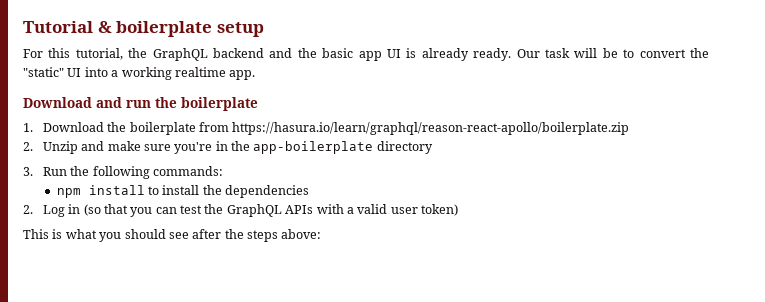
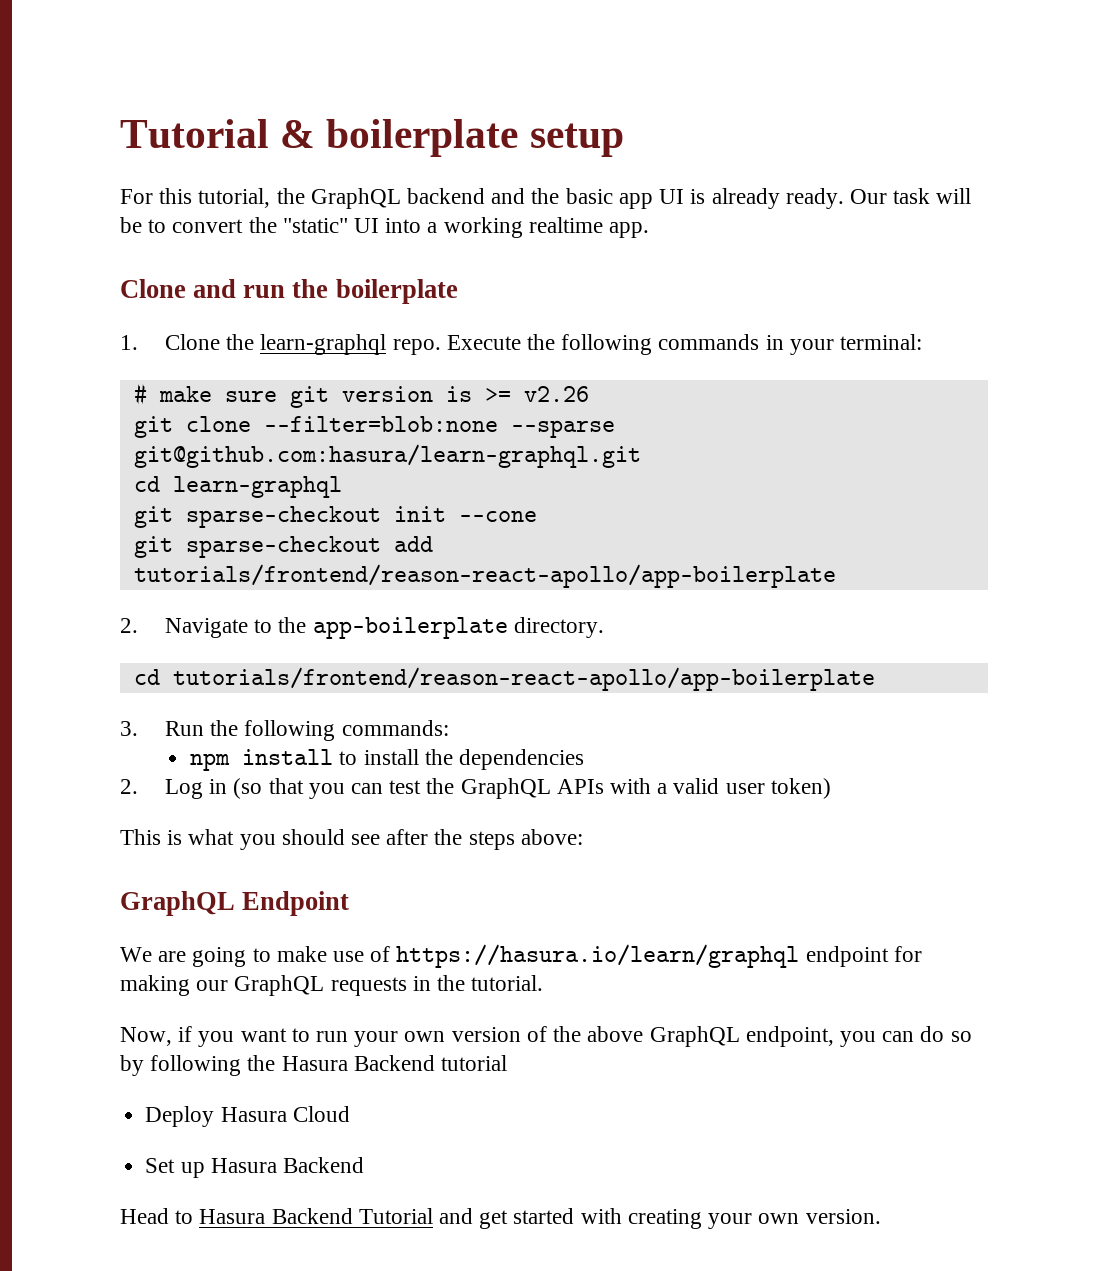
[23,97,92,108] Download -> [120,279,186,298] Clone
[42,122,630,135] [23,141,433,154] Download the boilerplate from https://hasura.io/learn/graphql/reason-react-apollo/boilerplate.zip // 2. Unzip and make sure you're in the app-boilerplate directory -> [164,334,922,355] [133,383,589,408] [133,416,615,438] [133,444,641,468] [133,476,342,498] [133,506,537,528] [133,536,433,558] [133,564,836,588] [120,617,604,639] [133,667,875,691] Clone the learn-graphql repo. Execute the following commands in your terminal: // # make sure git version is >= v2.26 // git clone --filter=blob:none --sparse git@github.com:hasura/learn-graphql.git // cd learn-graphql // git sparse-checkout init --cone // git sparse-checkout add tutorials/frontend/reason-react-apollo/app-boilerplate // 2. Navigate to the app-boilerplate directory. // cd tutorials/frontend/reason-react-apollo/app-boilerplate
(322, 234) none -> [120,891,350,916] [120,944,922,968] [120,975,544,996] [120,1026,972,1047] [120,1055,508,1076] [145,1106,350,1127] [145,1157,364,1178] [120,1208,881,1229] // GraphQL Endpoint // We are going to make use of https://hasura.io/learn/graphql endpoint for making our GraphQL requests in the tutorial. // Now, if you want to run your own version of the above GraphQL endpoint, you can do so by following the Hasura Backend tutorial // Deploy Hasura Cloud // Set up Hasura Backend // Head to Hasura Backend Tutorial and get started with creating your own version.

